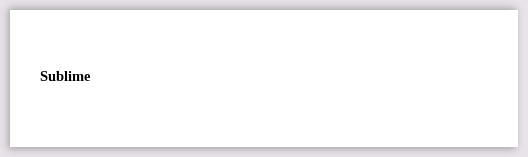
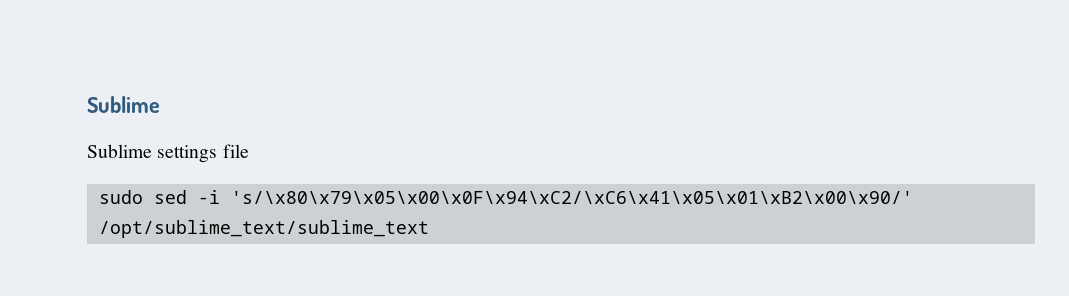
[40,71,91,81] Sublime -> [87,96,160,113] [87,144,249,163] [98,190,913,204] [98,220,429,238] Sublime // Sublime settings file // sudo sed -i 's/\x80\x79\x05\x00\x0F\x94\xC2/\xC6\x41\x05\x01\xB2\x00\x90/' /opt/sublime_text/sublime_text

